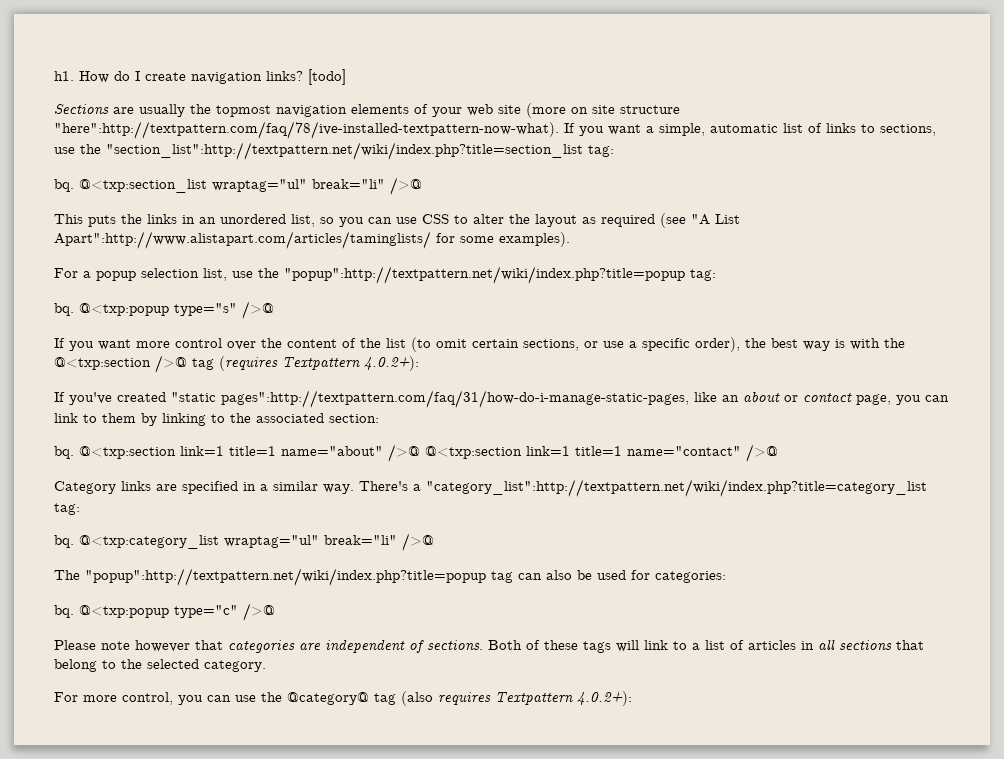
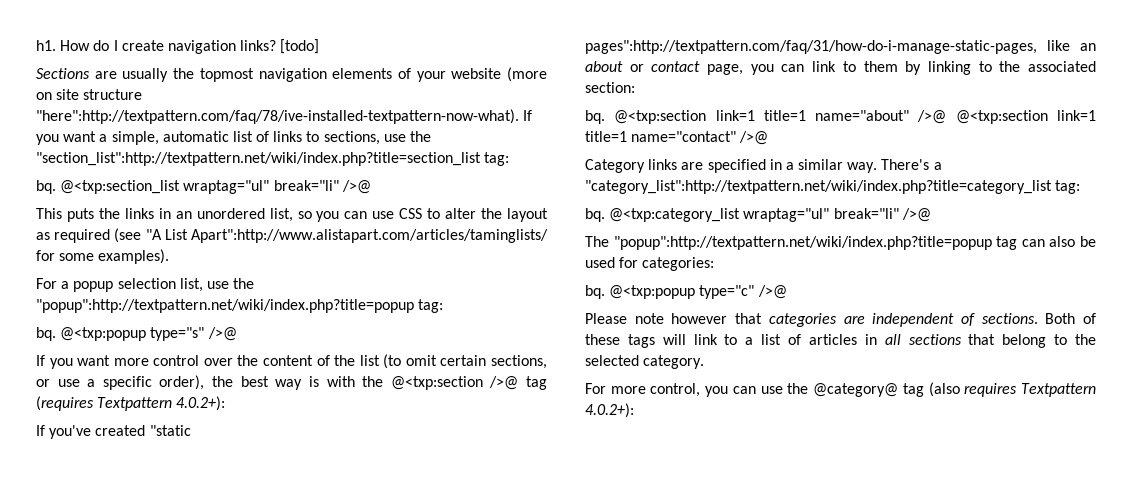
[467,104,521,116] web site -> [451,68,502,79] website

